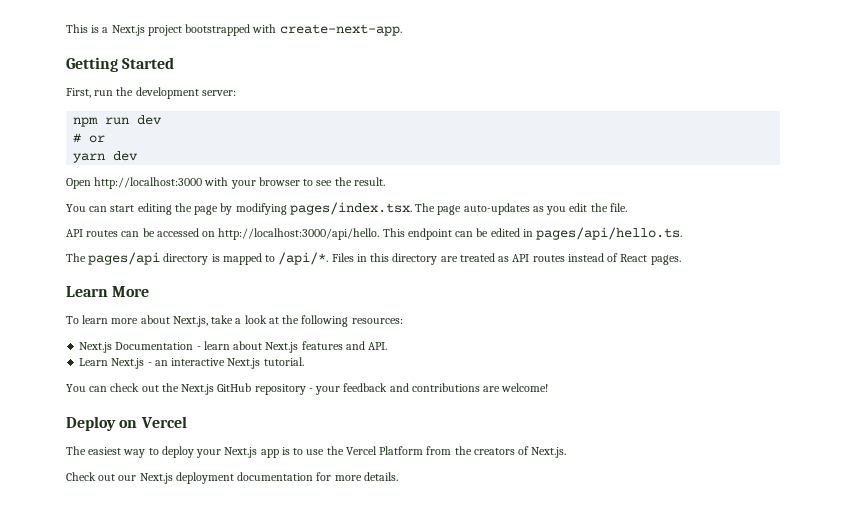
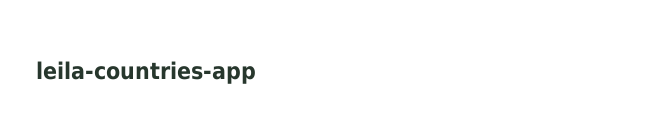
[66,24,402,36] [66,57,175,72] [66,87,236,99] [73,115,163,127] [73,133,106,143] [73,151,139,163] [66,177,385,189] [66,202,627,215] [66,227,683,240] [66,252,681,265] [66,286,150,297] [66,315,403,327] [79,341,388,353] [79,357,304,369] [66,383,549,395] [66,416,187,431] [66,446,567,458] [66,472,398,484] This is a Next.js project bootstrapped with create-next-app. // Getting Started // First, run the development server: // npm run dev // # or // yarn dev // Open http://localhost:3000 with your browser to see the result. // You can start editing the page by modifying pages/index.tsx. The page auto-updates as you edit the file. // API routes can be accessed on http://localhost:3000/api/hello. This endpoint can be edited in pages/api/hello.ts. // The pages/api directory is mapped to /api/*. Files in this directory are treated as API routes instead of React pages. // Learn More // To learn more about Next.js, take a look at the following resources: // Next.js Documentation - learn about Next.js features and API. // Learn Next.js - an interactive Next.js tutorial. // You can check out the Next.js GitHub repository - your feedback and contributions are welcome! // Deploy on Vercel // The easiest way to deploy your Next.js app is to use the Vercel Platform from the creators of Next.js. // Check out our Next.js deployment documentation for more details. -> [36,61,256,84] leila-countries-app

